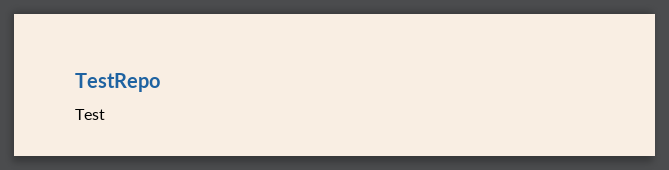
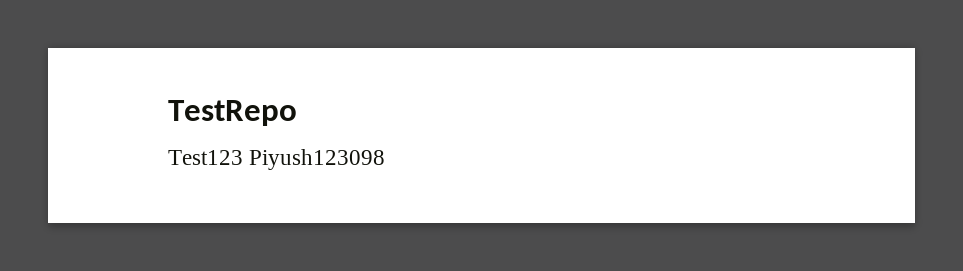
[75,109,105,120] Test -> [168,149,386,170] Test123 Piyush123098

